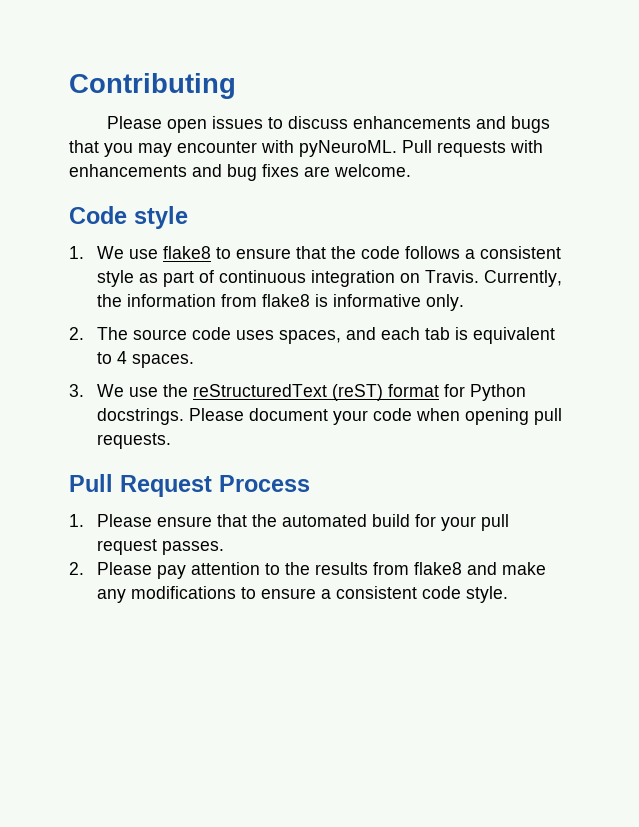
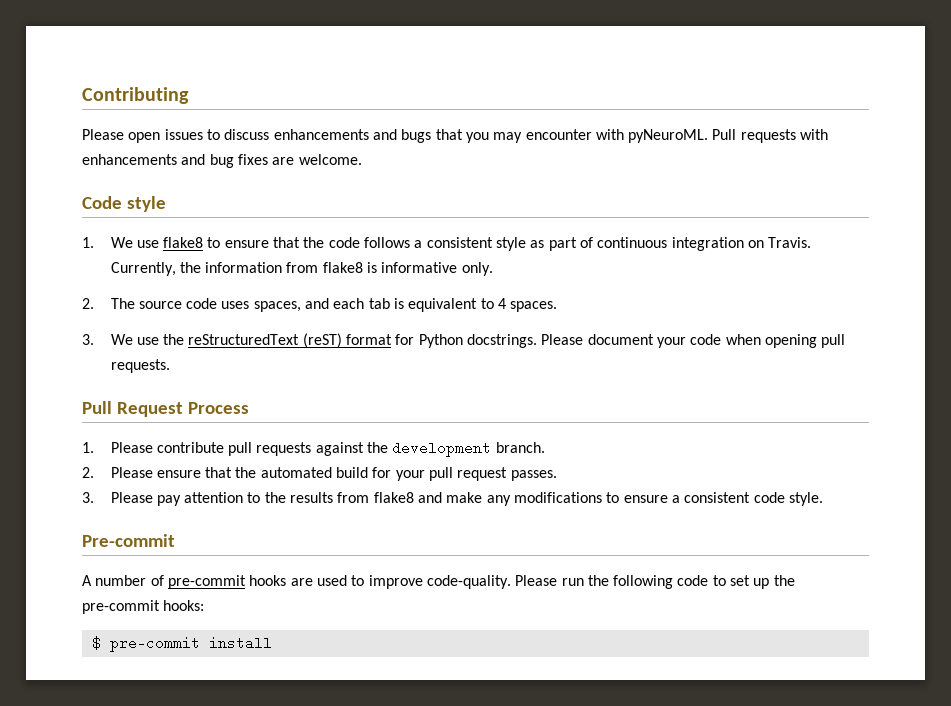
(153, 520) none -> [156,441,545,457] [82,467,153,478] contribute pull requests against the development branch. // 2. Please
[69,562,84,575] 2. -> [82,492,94,503] 3.
(509, 594) none -> [82,534,175,547] [82,575,795,589] [82,600,205,614] [91,636,272,652] // Pre-commit // A number of pre-commit hooks are used to improve code-quality. Please run the following code to set up the pre-commit hooks: // $ pre-commit install

